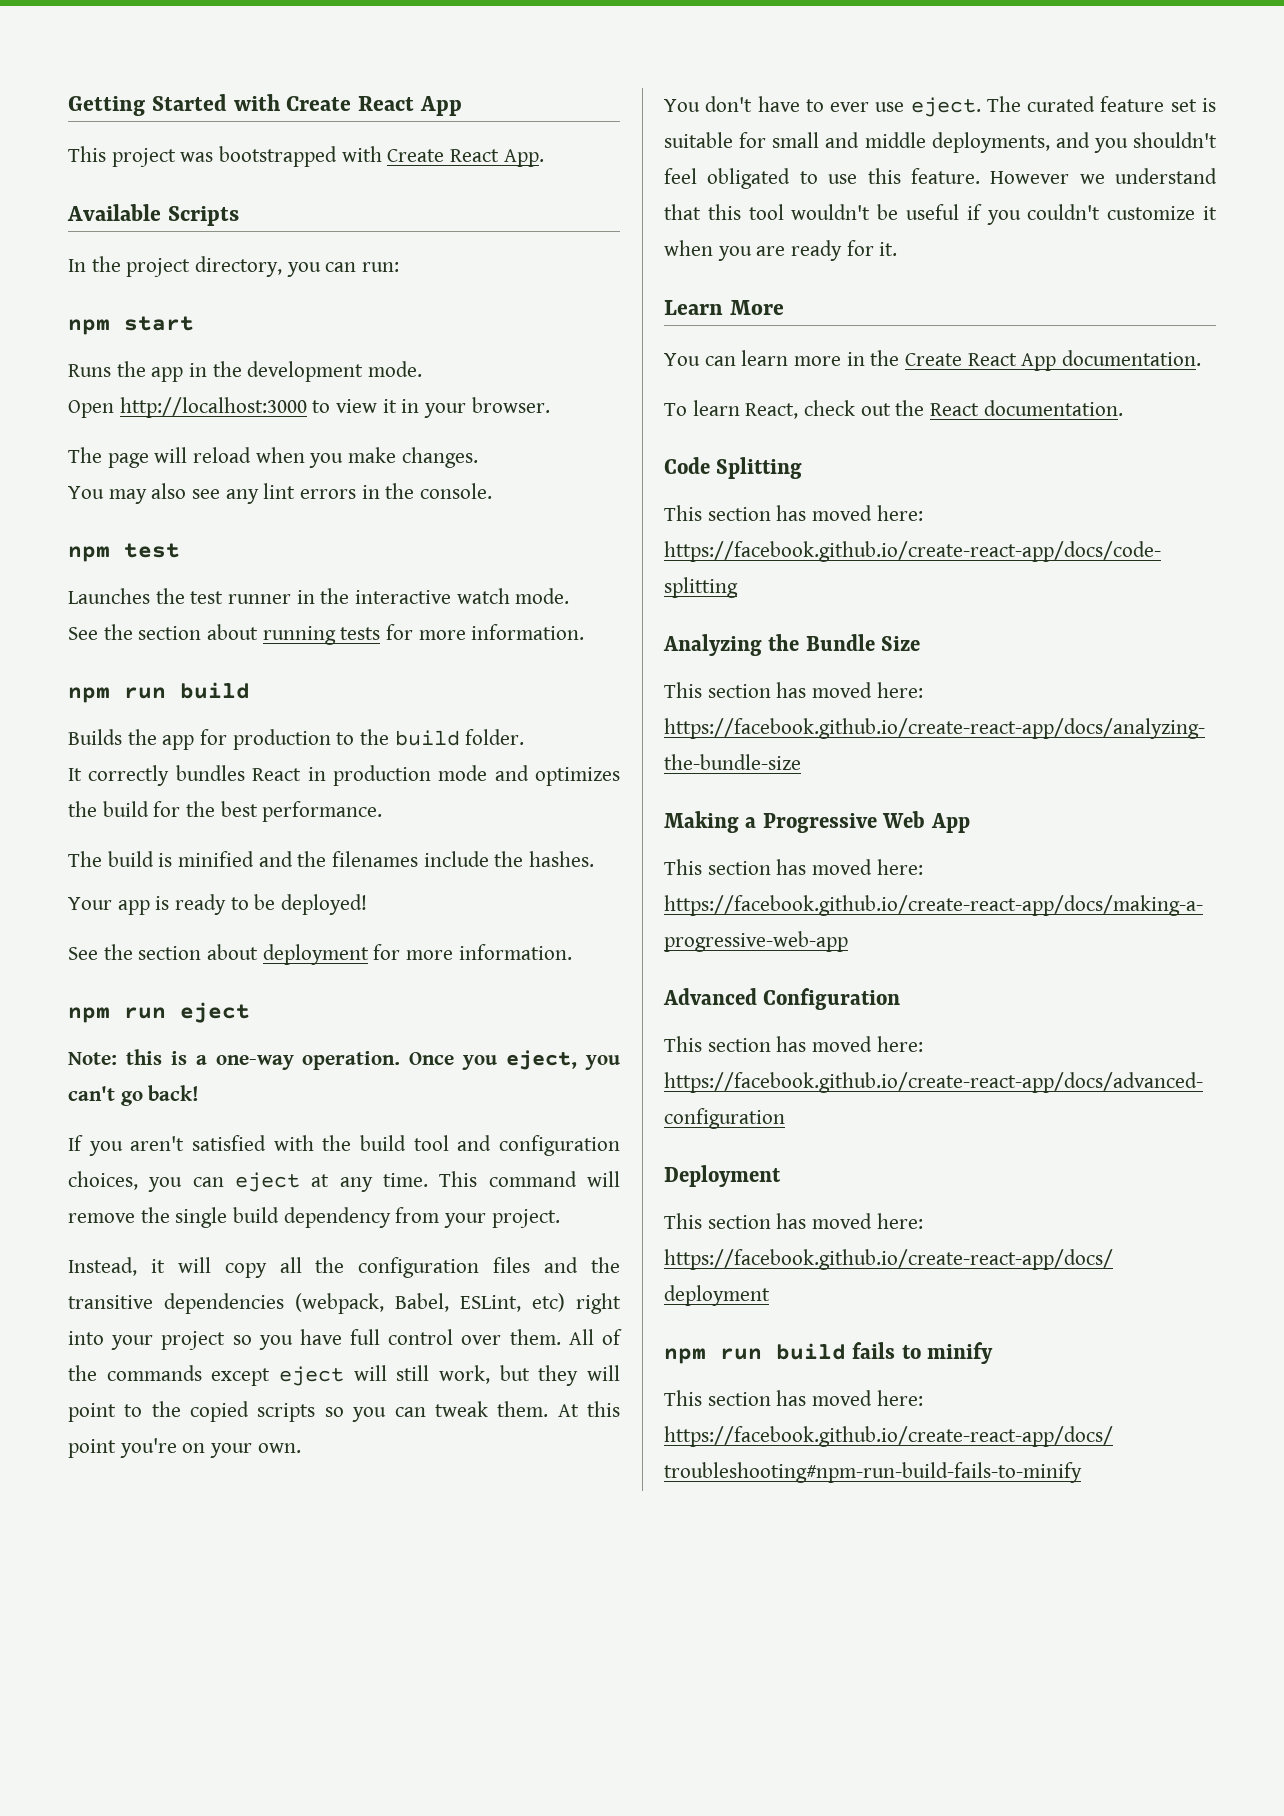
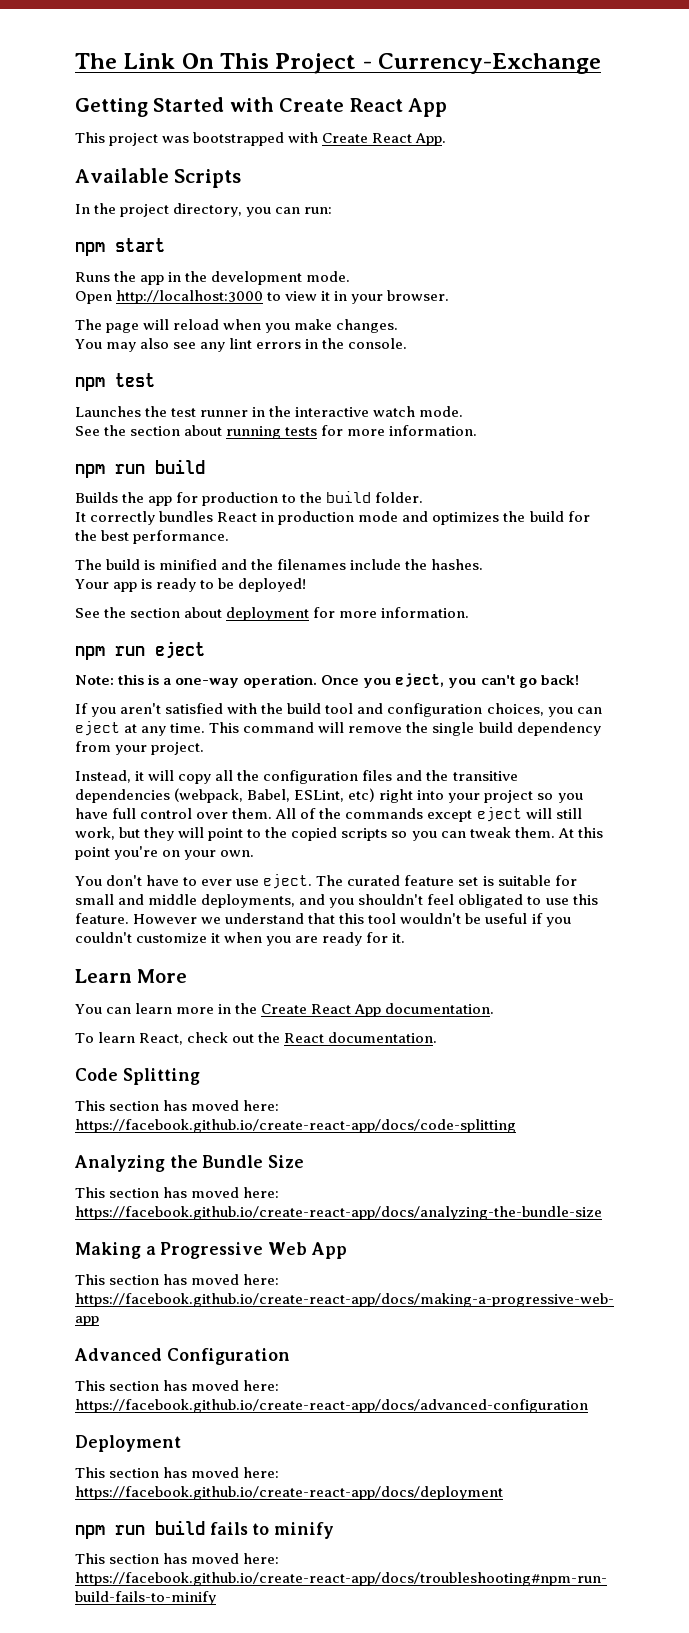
(68, 106) none -> [75,53,602,74] The Link On This Project - Currency-Exchange //

